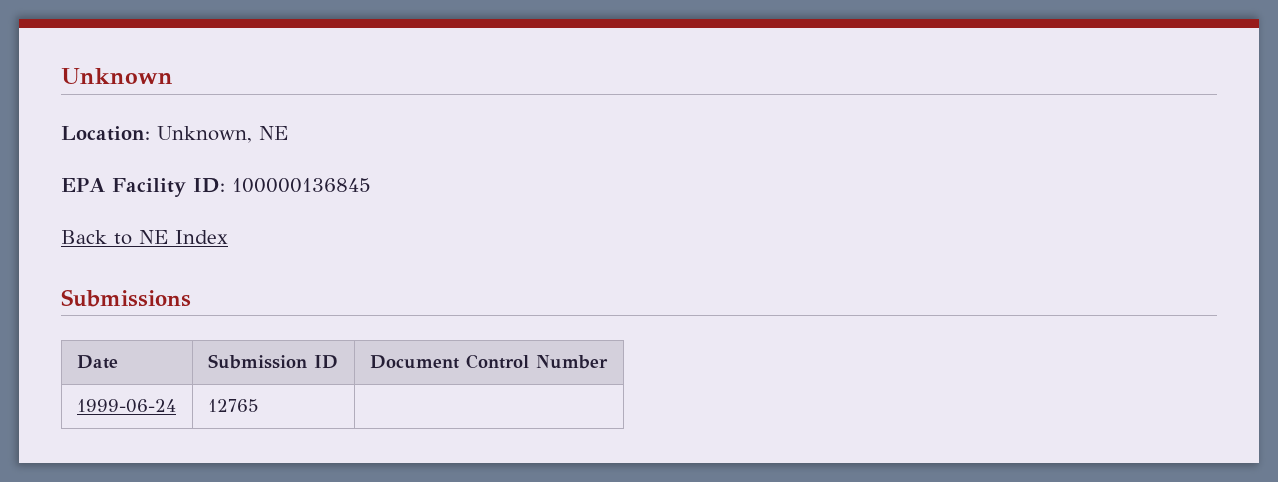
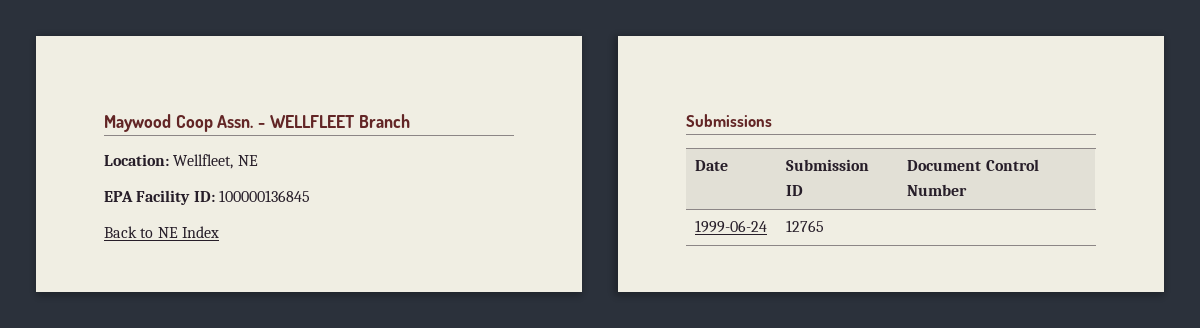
[61,68,173,84] Unknown -> [104,114,410,132] Maywood Coop Assn. - WELLFLEET Branch
[157,126,252,143] Unknown, -> [173,154,234,169] Wellfleet,

